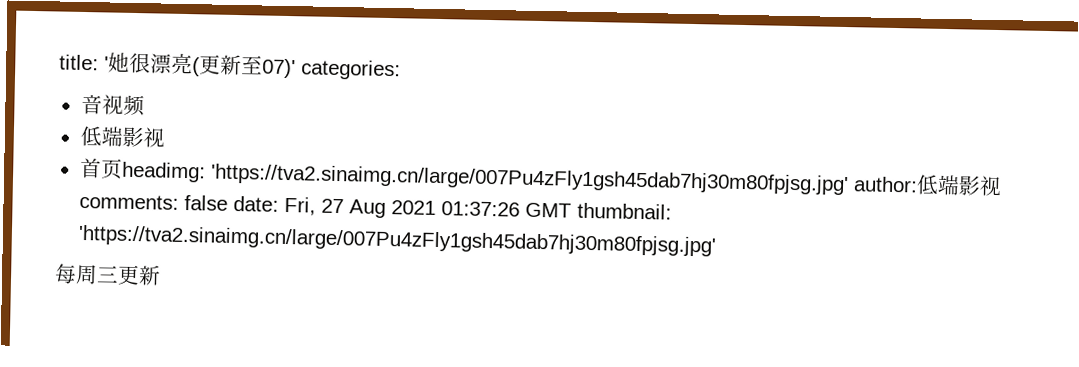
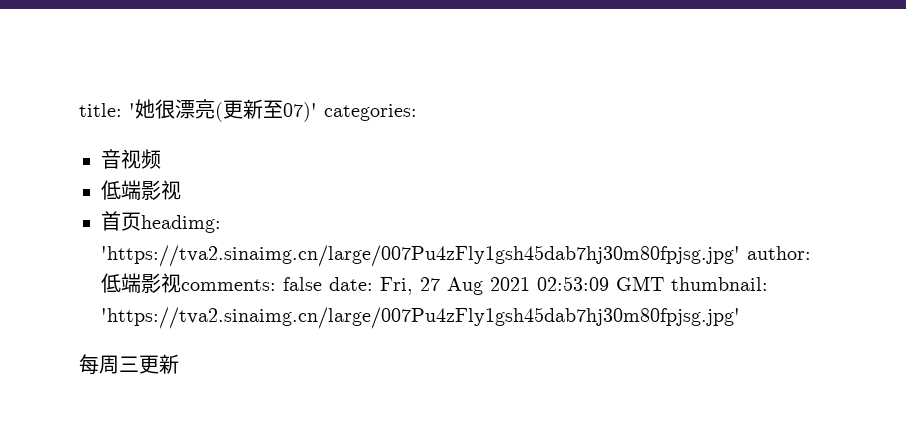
[440,201,520,217] 01:37:26 -> [537,276,609,291] 02:53:09

